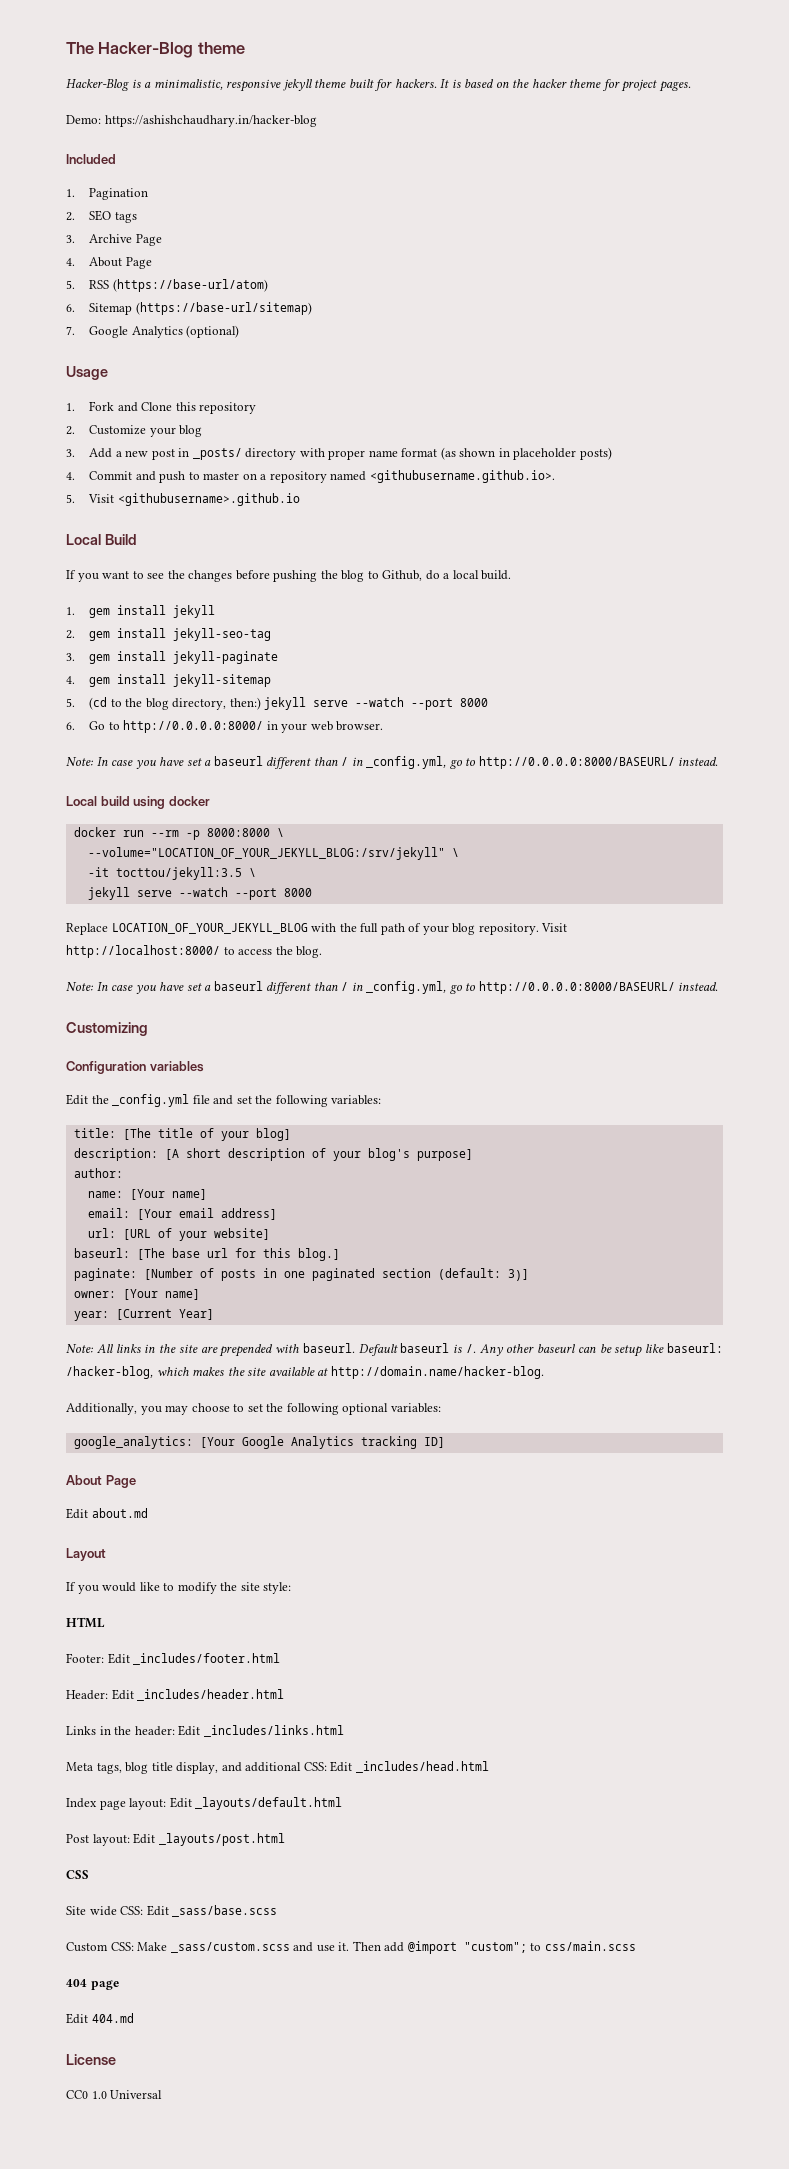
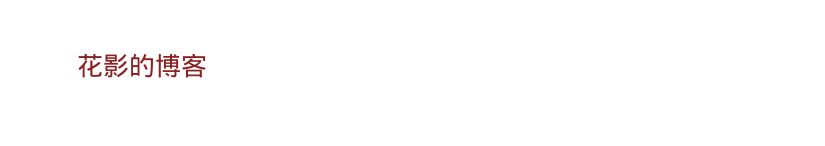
[66,42,245,58] [66,79,691,92] [66,115,317,127] [66,154,116,164] [66,188,149,200] [66,210,137,223] [66,234,162,246] [66,257,152,269] [66,279,268,292] [66,302,312,315] [66,325,240,338] [66,366,108,380] [66,401,257,414] [66,425,203,437] [66,447,612,460] [66,470,555,483] [66,493,300,506] [66,534,137,545] [66,570,512,582] [66,605,216,618] [66,628,272,641] [66,651,279,664] [66,674,272,687] [66,697,489,710] [66,720,384,733] [66,756,719,769] [66,796,210,809] [73,827,284,840] [87,847,459,860] [87,867,256,880] [87,887,312,900] [66,923,568,935] [66,945,323,958] [66,981,719,994] [66,1022,148,1036] [66,1061,204,1074] [66,1094,382,1107] [73,1128,291,1141] [73,1148,473,1161] [73,1168,123,1178] [87,1189,207,1200] [87,1208,277,1220] [87,1228,270,1241] [73,1248,340,1261] [73,1268,529,1281] [73,1289,200,1300] [73,1309,214,1321] [66,1343,724,1357] [66,1366,544,1379] [66,1403,441,1415] [73,1436,445,1449] [66,1475,136,1488] [66,1508,148,1519] [66,1548,106,1561] [66,1582,292,1594] [66,1617,105,1628] [66,1653,281,1665] [66,1689,285,1701] [66,1725,344,1737] [66,1761,489,1774] [66,1797,343,1810] [66,1833,285,1846] [66,1870,89,1879] [66,1905,278,1917] [66,1941,636,1954] [66,1979,119,1990] [66,2013,134,2024] [66,2054,116,2065] [66,2090,163,2099] The Hacker-Blog theme // Hacker-Blog is a minimalistic, responsive jekyll theme built for hackers. It is based on the hacker theme for project pages. // Demo: https://ashishchaudhary.in/hacker-blog // Included // 1. Pagination // 2. SEO tags // 3. Archive Page // 4. About Page // 5. RSS (https://base-url/atom) // 6. Sitemap (https://base-url/sitemap) // 7. Google Analytics (optional) // Usage // 1. Fork and Clone this repository // 2. Customize your blog // 3. Add a new post in _posts/ directory with proper name format (as shown in placeholder posts) // 4. Commit and push to master on a repository named <githubusername.github.io>. // 5. Visit <githubusername>.github.io // Local Build // If you want to see the changes before pushing the blog to Github, do a local build. // 1. gem install jekyll // 2. gem install jekyll-seo-tag // 3. gem install jekyll-paginate // 4. gem install jekyll-sitemap // 5. (cd to the blog directory, then:) jekyll serve --watch --port 8000 // 6. Go to http://0.0.0.0:8000/ in your web browser. // Note: In case you have set a baseurl different than / in _config.yml, go to http://0.0.0.0:8000/BASEURL/ instead. // Local build using docker // docker run --rm -p 8000:8000 \ // --volume="LOCATION_OF_YOUR_JEKYLL_BLOG:/srv/jekyll" \ // -it tocttou/jekyll:3.5 \ // jekyll serve --watch --port 8000 // Replace LOCATION_OF_YOUR_JEKYLL_BLOG with the full path of your blog repository. Visit http://localhost:8000/ to access the blog. // Note: In case you have set a baseurl different than / in _config.yml, go to http://0.0.0.0:8000/BASEURL/ instead. // Customizing // Configuration variables // Edit the _config.yml file and set the following variables: // title: [The title of your blog] // description: [A short description of your blog's purpose] // author: // name: [Your name] // email: [Your email address] // url: [URL of your website] // baseurl: [The base url for this blog.] // paginate: [Number of posts in one paginated section (default: 3)] // owner: [Your name] // year: [Current Year] // Note: All links in the site are prepended with baseurl. Default baseurl is /. Any other baseurl can be setup like baseurl: /hacker-blog, which makes the site available at http://domain.name/hacker-blog. // Additionally, you may choose to set the following optional variables: // google_analytics: [Your Google Analytics tracking ID] // About Page // Edit about.md // Layout // If you would like to modify the site style: // HTML // Footer: Edit _includes/footer.html // Header: Edit _includes/header.html // Links in the header: Edit _includes/links.html // Meta tags, blog title display, and additional CSS: Edit _includes/head.html // Index page layout: Edit _layouts/default.html // Post layout: Edit _layouts/post.html // CSS // Site wide CSS: Edit _sass/base.scss // Custom CSS: Make _sass/custom.scss and use it. Then add @import "custom"; to css/main.scss // 404 page // Edit 404.md // License // CC0 1.0 Universal -> [77,53,207,78] 花影的博客

